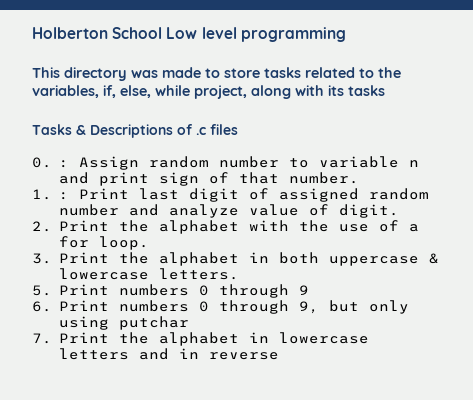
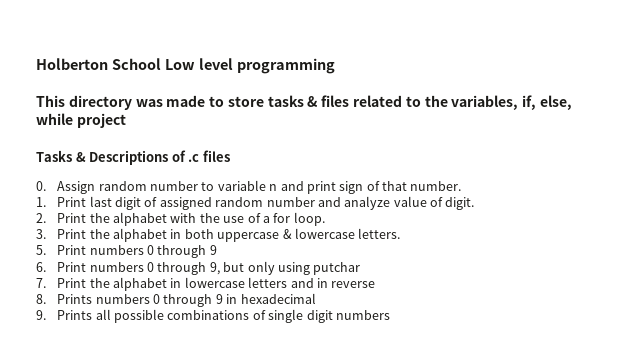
(301, 72) none -> [307,95,350,107] & files
[194,85,385,99] project, along with its tasks -> [76,113,126,128] project
[58,160,69,168] : -> (46, 186) none
[58,192,69,200] : -> (46, 202) none
(279, 356) none -> [36,293,316,307] [36,309,390,323] // 8. Prints numbers 0 through 9 in hexadecimal // 9. Prints all possible combinations of single digit numbers

